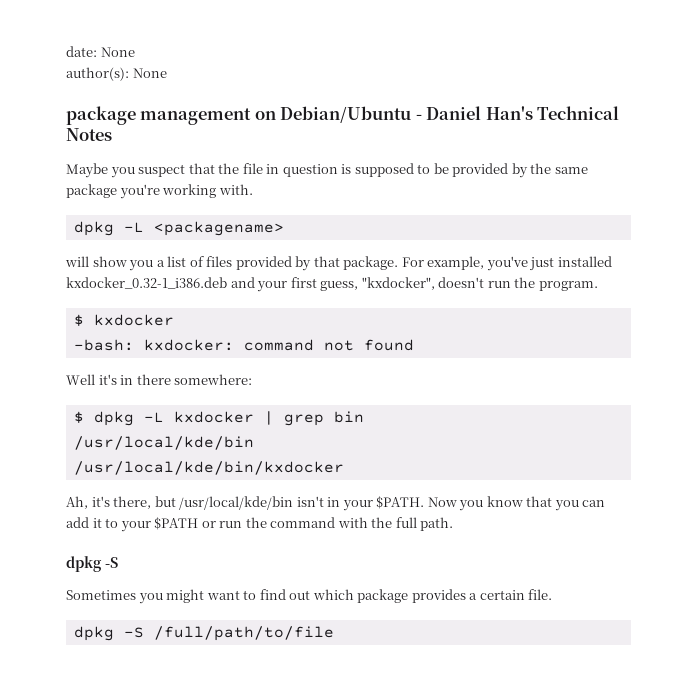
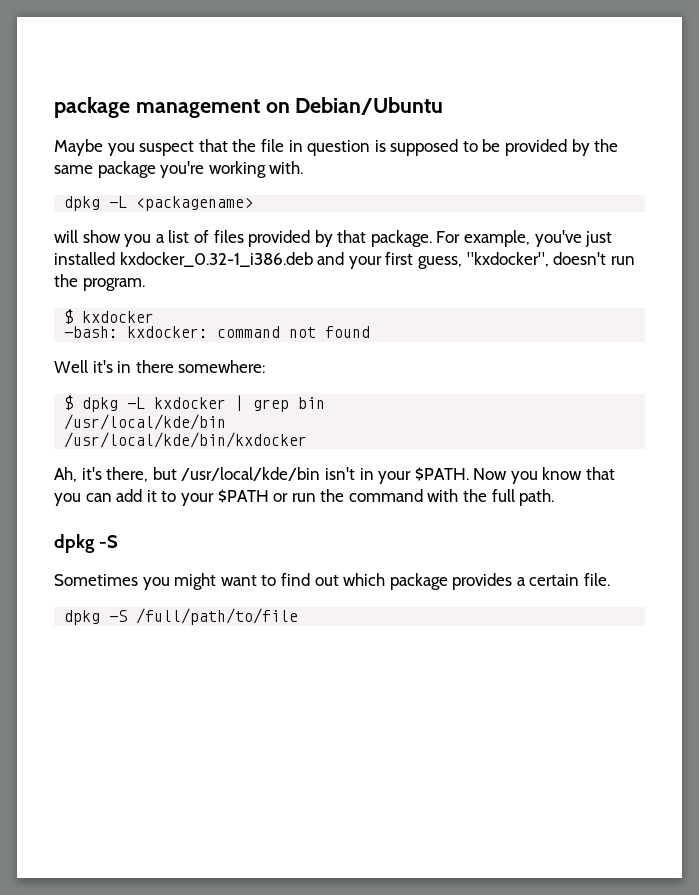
[66,46,135,57] [66,67,167,81] date: None // author(s): None // -> (54, 107) none
[415,106,620,120] [66,128,112,141] - Daniel Han's Technical Notes -> (444, 106) none

